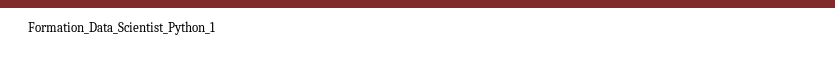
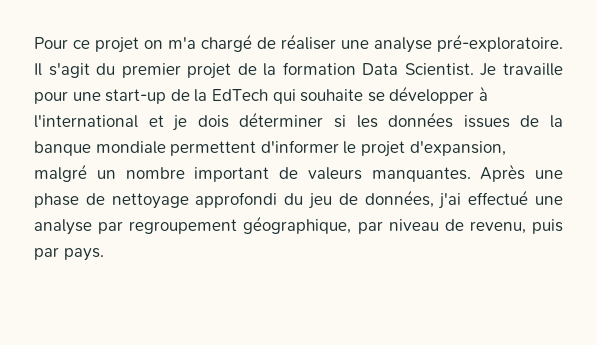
[28,21,215,35] Formation_Data_Scientist_Python_1 -> [34,34,563,53] [34,62,563,79] [34,86,488,104] [34,112,564,131] [34,140,506,157] [34,164,563,182] [34,190,563,209] [34,216,563,235] [34,247,104,261] Pour ce projet on m'a chargé de réaliser une analyse pré-exploratoire. Il s'agit du premier projet de la formation Data Scientist. Je travaille pour une start-up de la EdTech qui souhaite se développer à l'international et je dois déterminer si les données issues de la banque mondiale permettent d'informer le projet d'expansion, malgré un nombre important de valeurs manquantes. Après une phase de nettoyage approfondi du jeu de données, j'ai effectué une analyse par regroupement géographique, par niveau de revenu, puis par pays.

